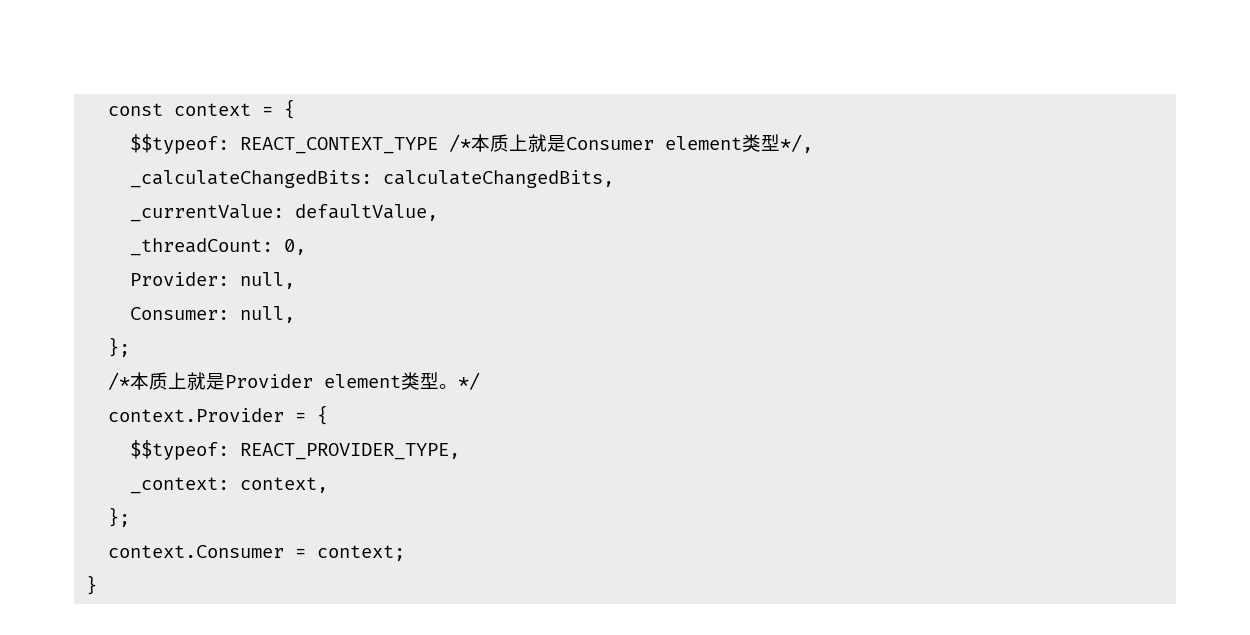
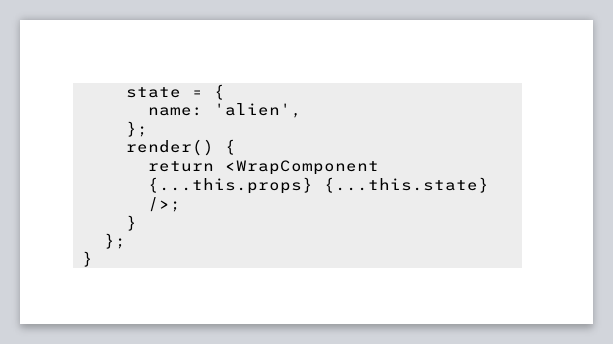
[108,99,295,119] [130,134,813,154] [130,170,614,188] [130,204,438,222] [130,238,306,256] [130,272,295,289] [130,306,295,323] [108,337,130,357] [108,372,480,390] [108,405,328,425] [130,440,460,460] [130,477,328,494] [108,507,130,527] [108,545,405,561] const context = { // $$typeof: REACT_CONTEXT_TYPE /*本质上就是Consumer element类型*/, // _calculateChangedBits: calculateChangedBits, // _currentValue: defaultValue, // _threadCount: 0, // Provider: null, // Consumer: null, // }; // /*本质上就是Provider element类型。*/ // context.Provider = { // $$typeof: REACT_PROVIDER_TYPE, // _context: context, // }; // context.Consumer = context; -> [126,84,225,100] [148,103,302,118] [126,121,148,137] [126,139,236,156] [148,160,379,175] [148,177,489,194] [148,197,181,212] [126,215,137,231] [104,233,126,249] state = { // name: 'alien', // }; // render() { // return <WrapComponent {...this.props} {...this.state} />; // } // };

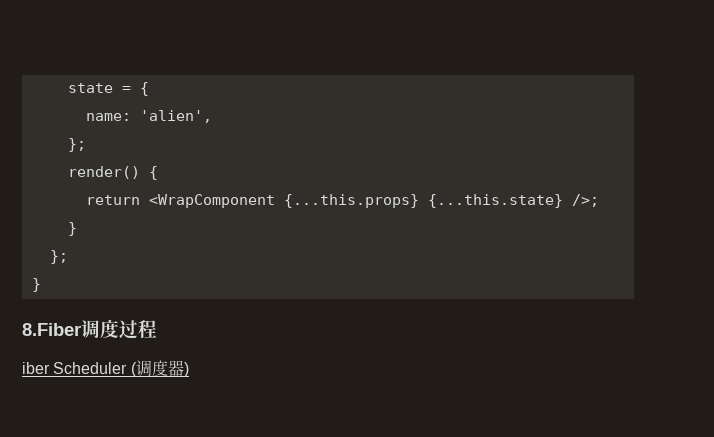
(93, 259) none -> [22,320,157,339] [22,360,189,377] // 8.Fiber调度过程 // iber Scheduler (调度器)

